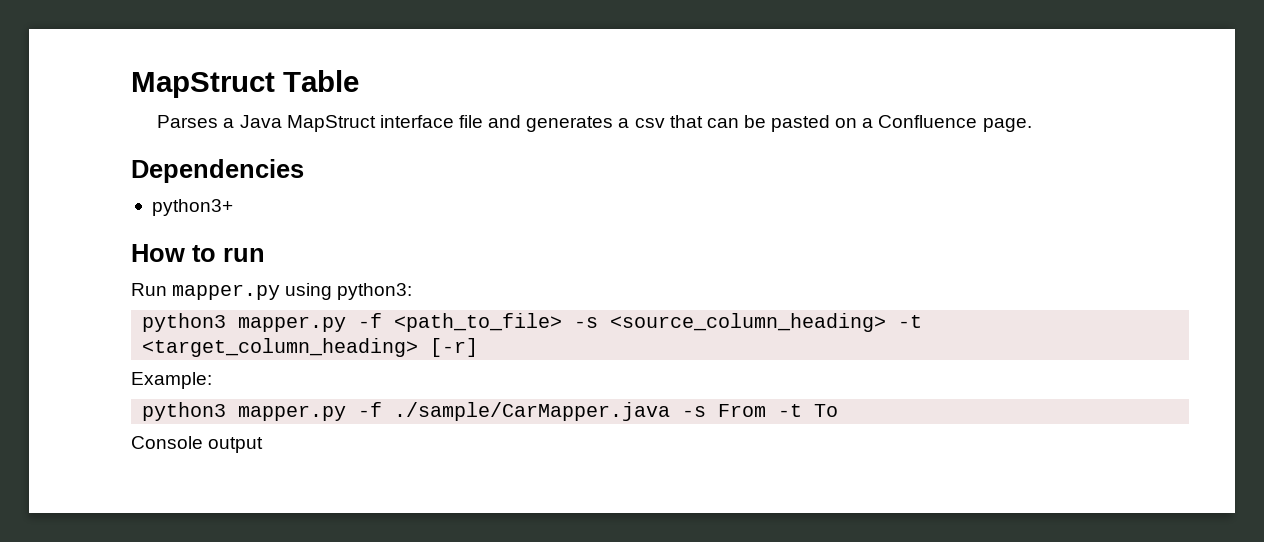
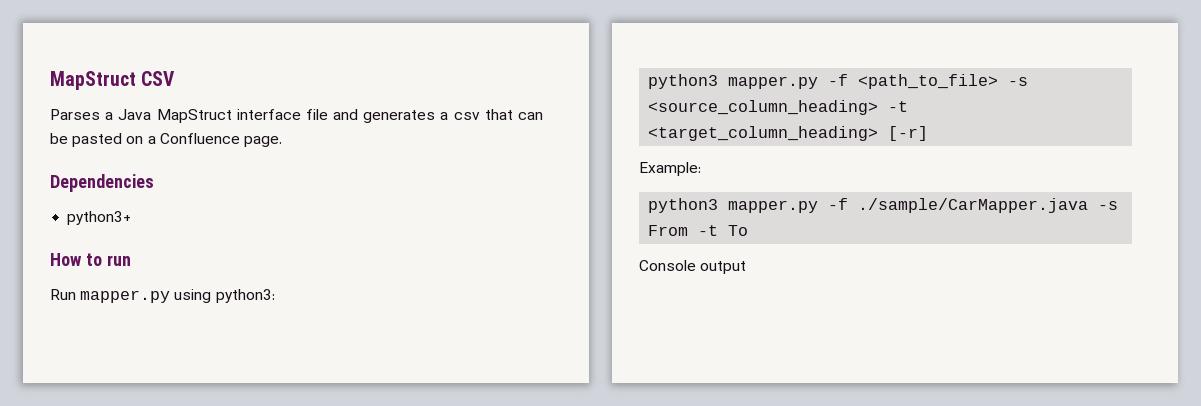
[131,70,359,98] MapStruct Table -> [50,71,176,90] MapStruct CSV

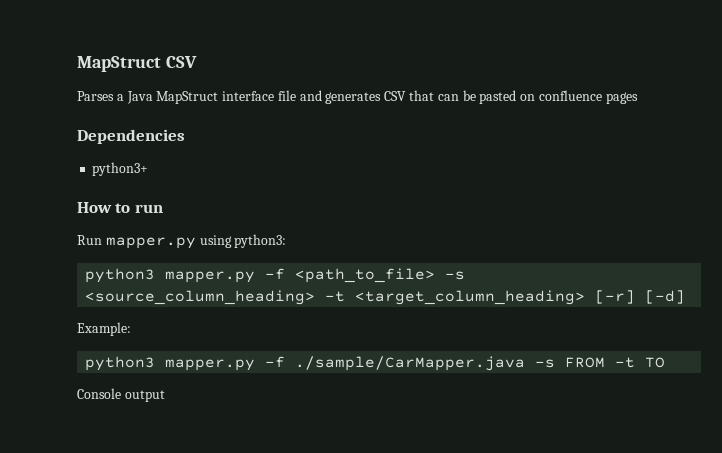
[440,112,480,120] a csv -> [384,91,407,101] CSV
[147,133,282,147] a Confluence page. -> [538,90,638,104] confluence pages
(929, 133) none -> [645,290,686,304] [-d]
[648,225,749,236] From -t To -> [565,357,666,368] FROM -t TO

